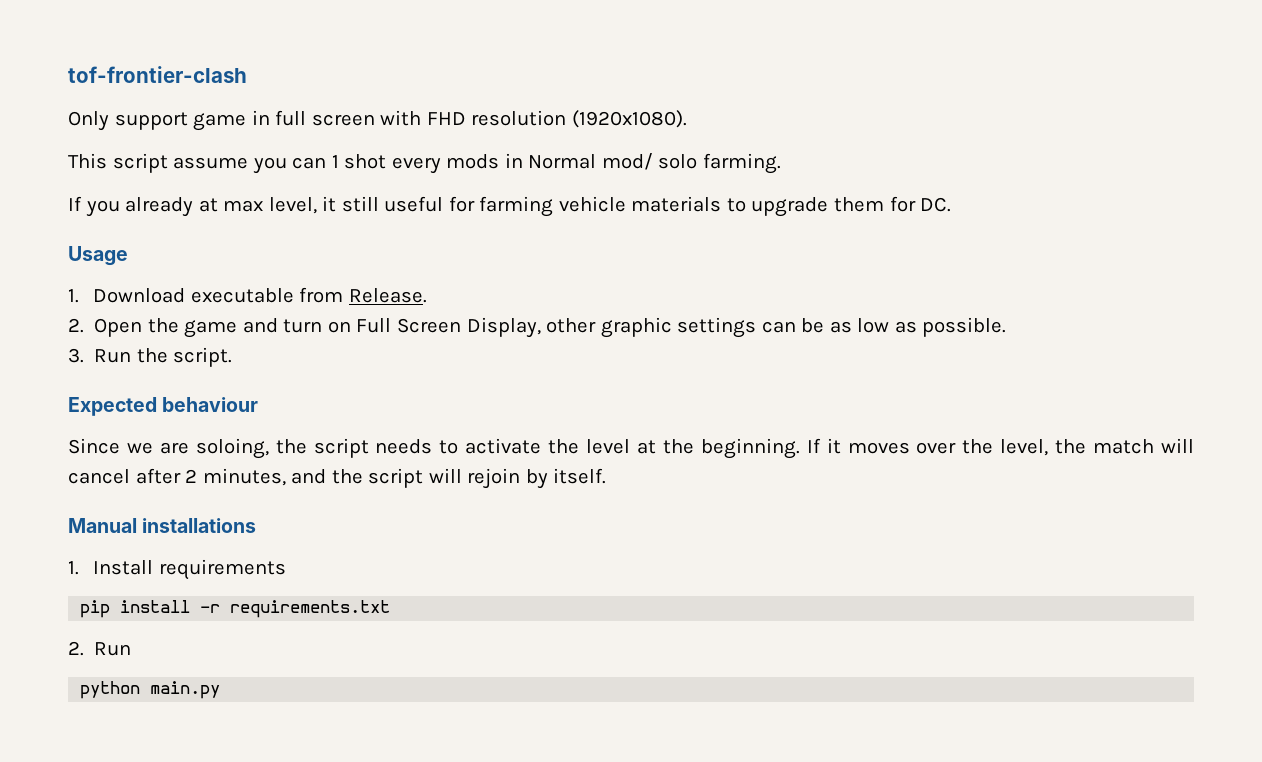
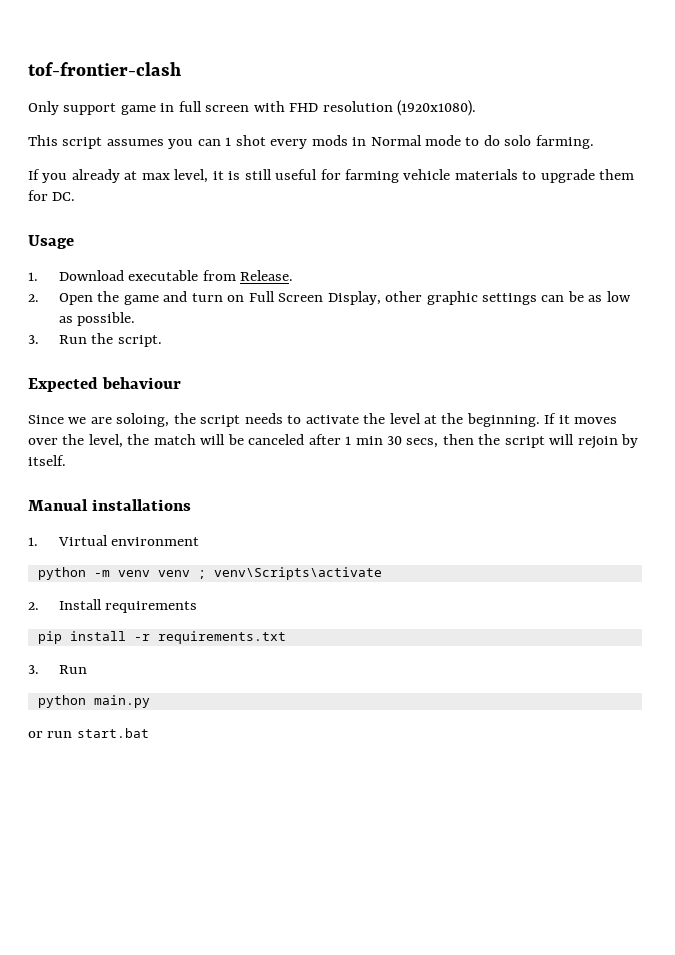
[173,157,249,169] assume -> [106,139,164,146] assumes
[601,153,653,170] mod/ -> [425,135,500,146] mode to do
(337, 204) none -> [228,171,241,180] is
[68,468,327,486] cancel after 2 minutes, and -> [227,434,474,448] be canceled after 1 min 30 secs, then
(79, 568) none -> [57,535,200,546] [37,567,382,580] [28,602,39,610] Virtual environment // python -m venv venv ; venv\Scripts\activate // 2.
[68,641,84,656] 2. -> [28,665,39,674] 3.
(221, 690) none -> [28,728,149,738] // or run start.bat

